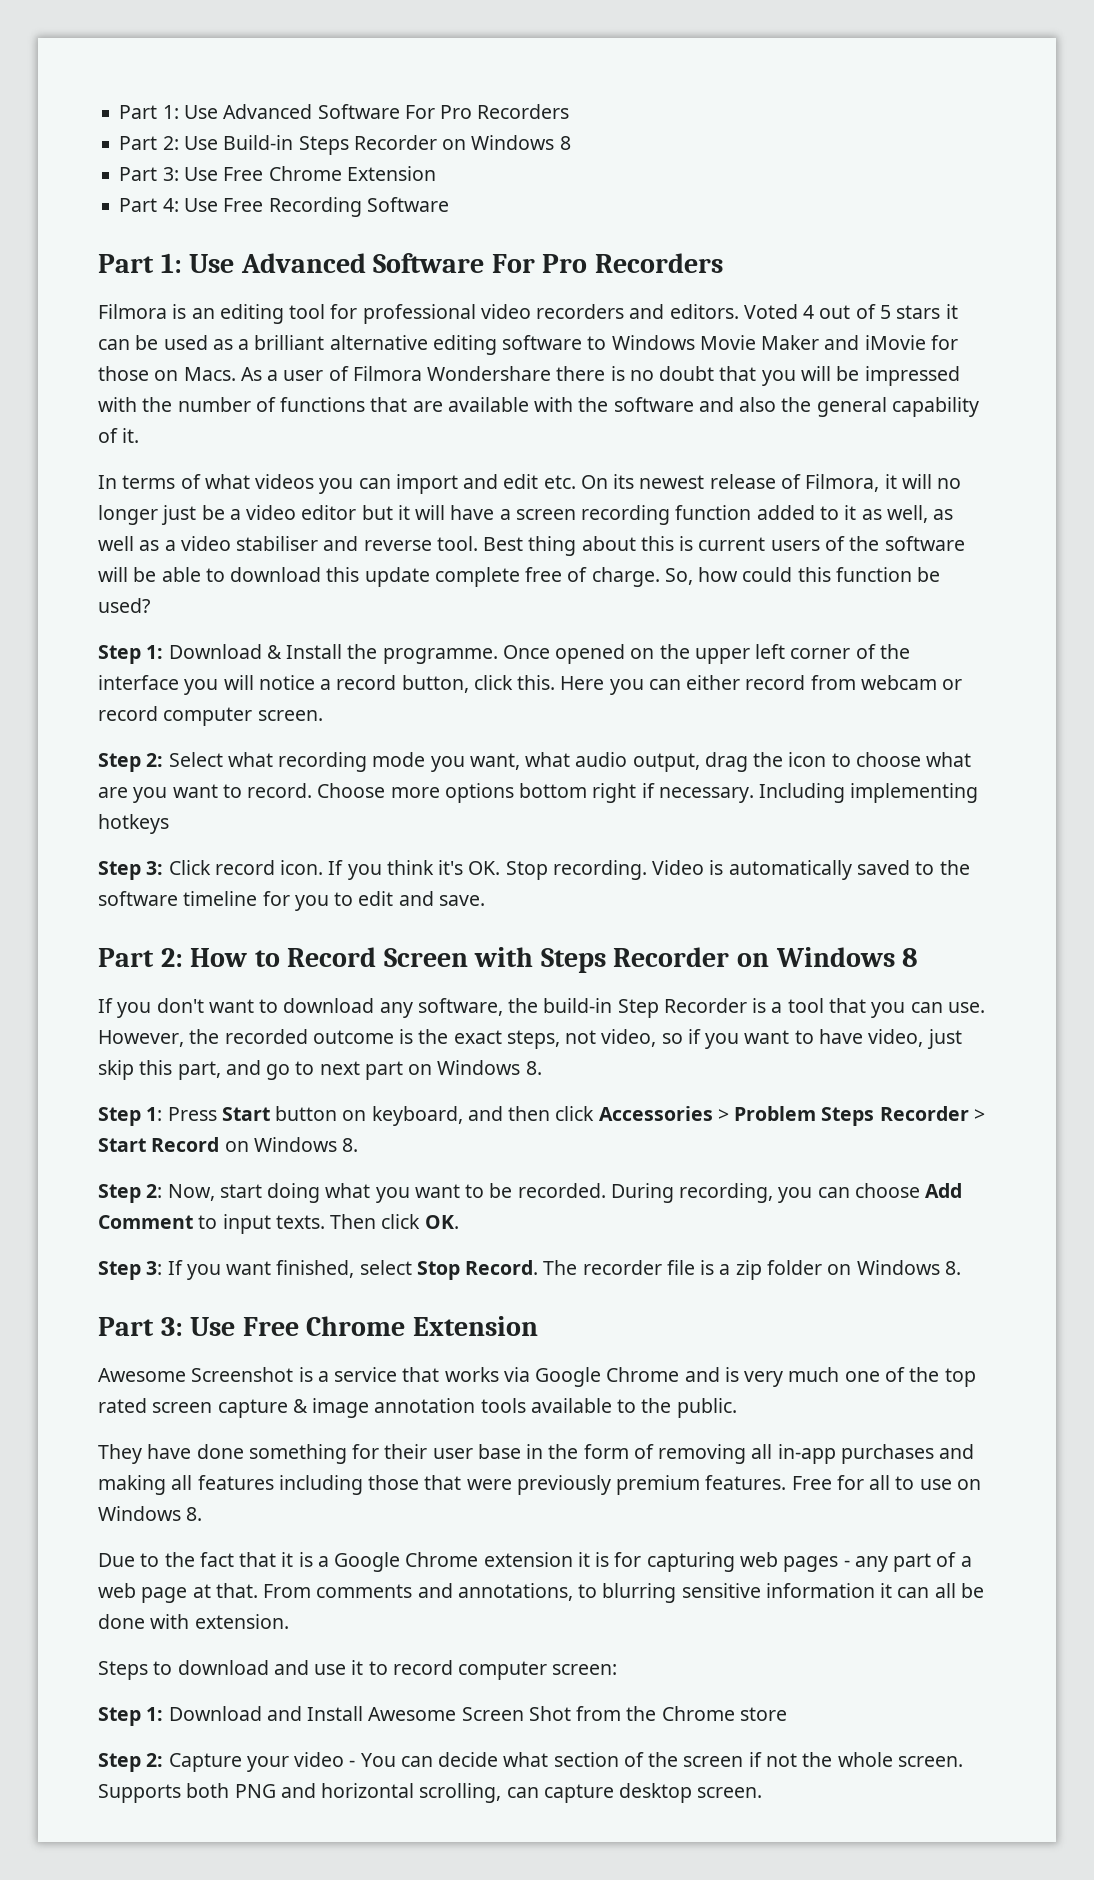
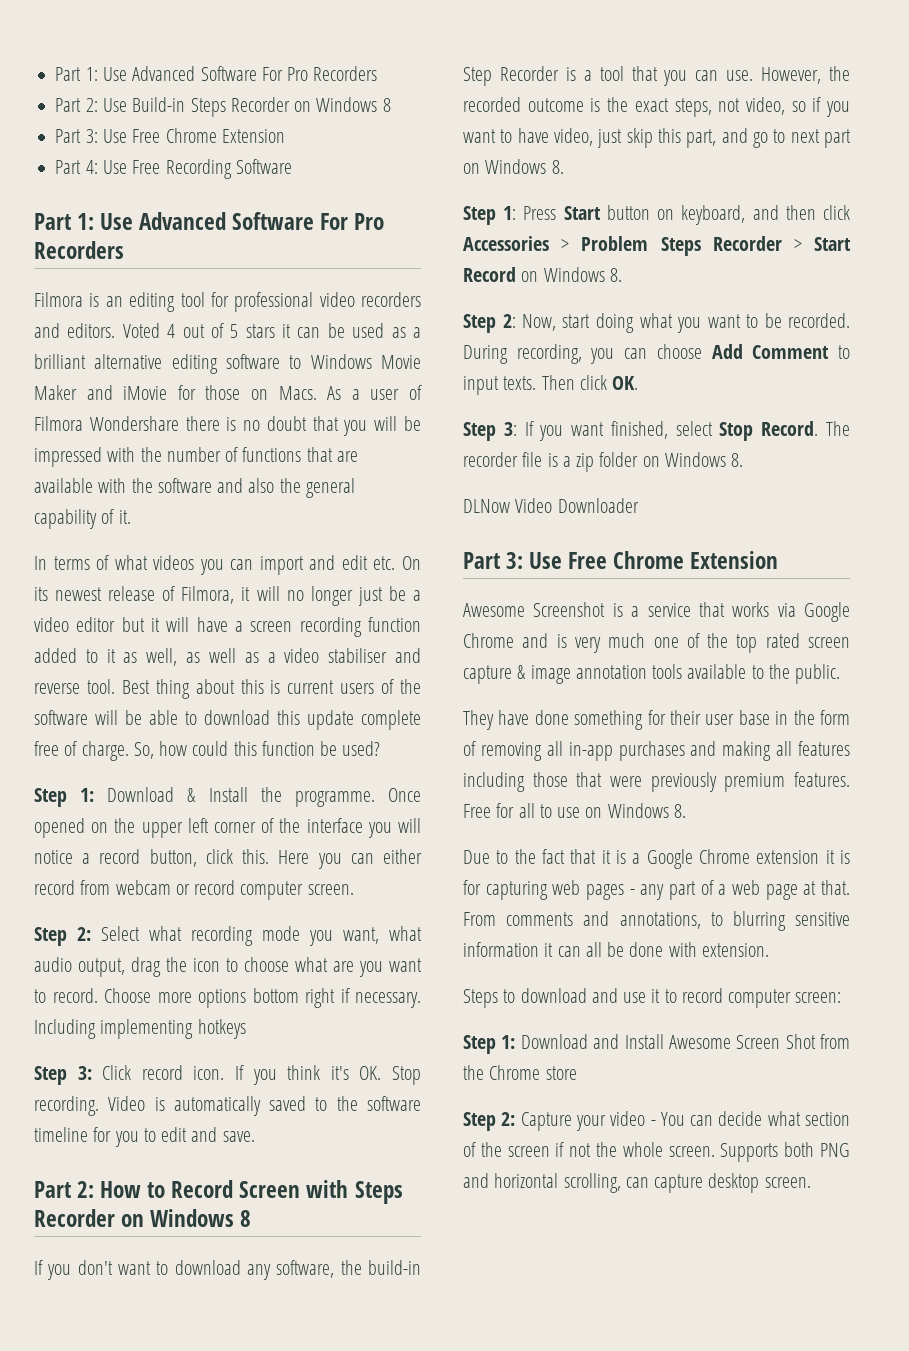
(961, 1268) none -> [463,498,639,513] // DLNow Video Downloader

